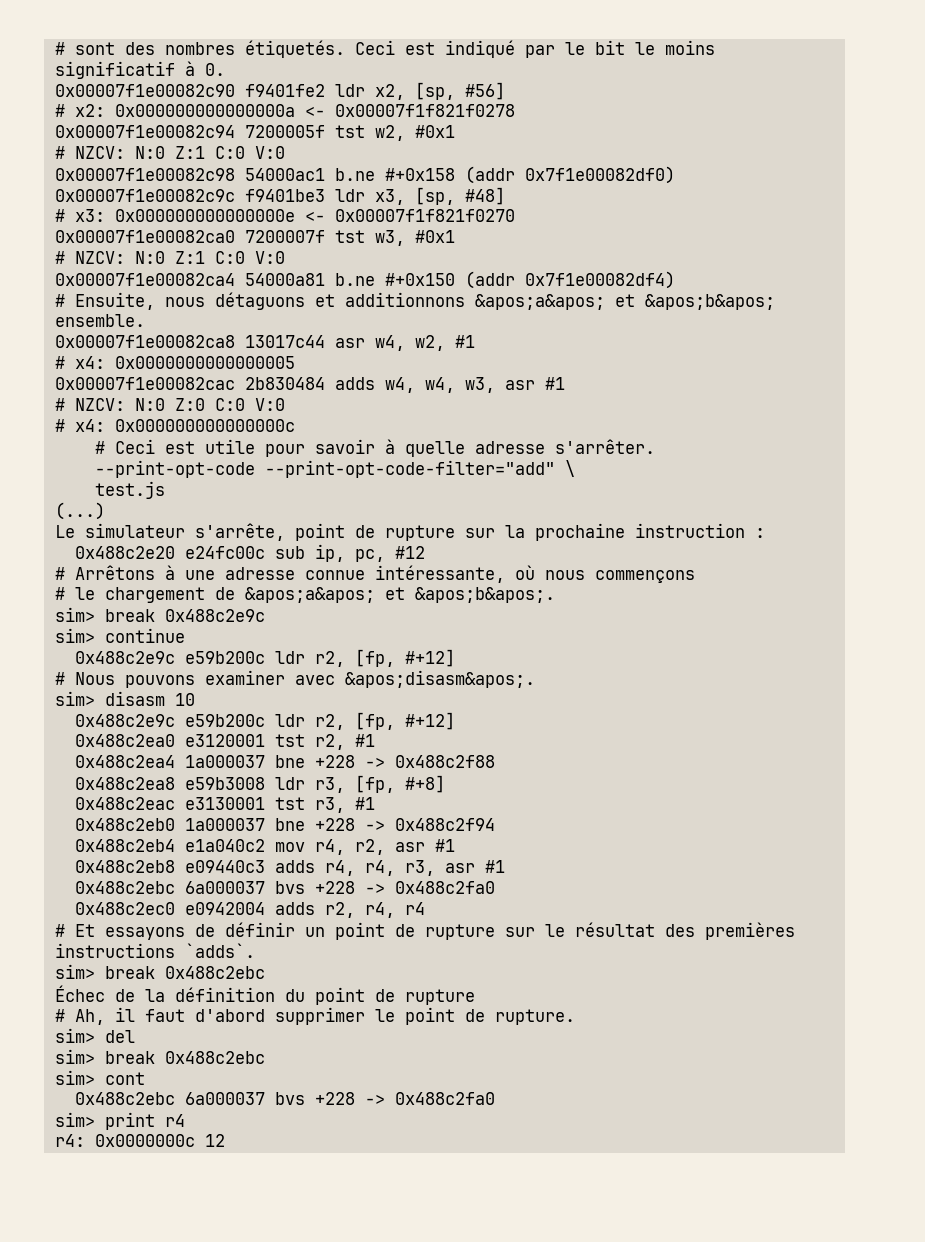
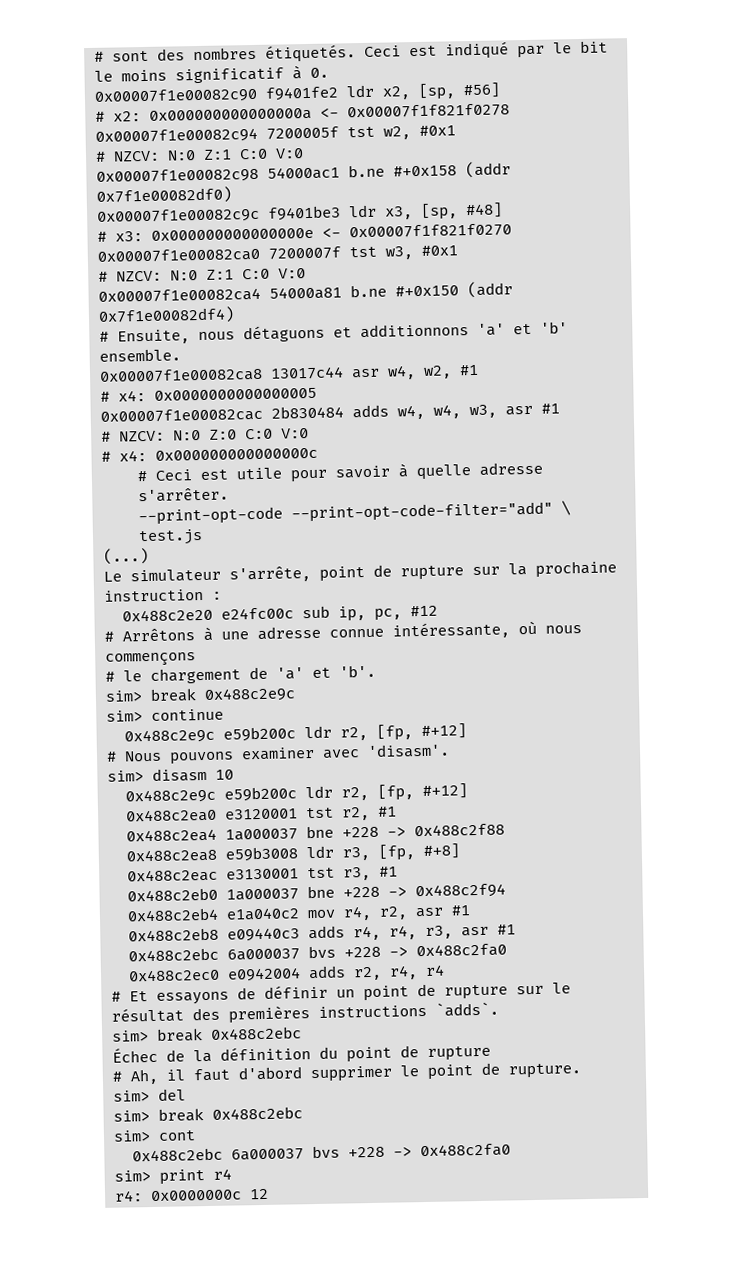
[475,294,776,310] &apos;a&apos; et &apos;b&apos; -> [476,321,568,336] 'a' et 'b'
[245,587,556,603] &apos;a&apos; et &apos;b&apos;. -> [275,664,376,680] 'a' et 'b'.
[345,670,536,688] &apos;disasm&apos;. -> [366,743,450,759] 'disasm'.

